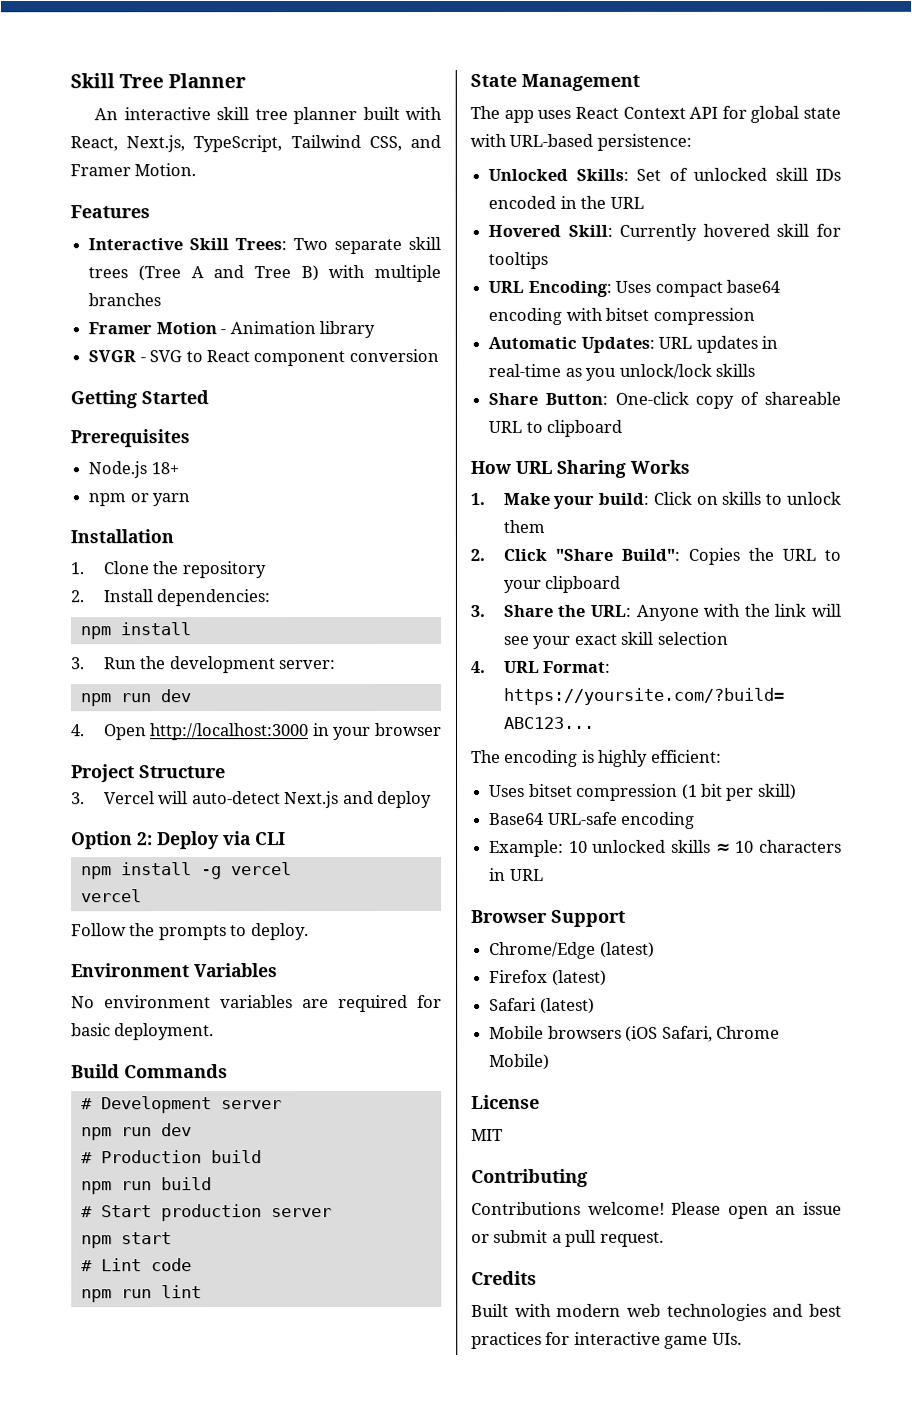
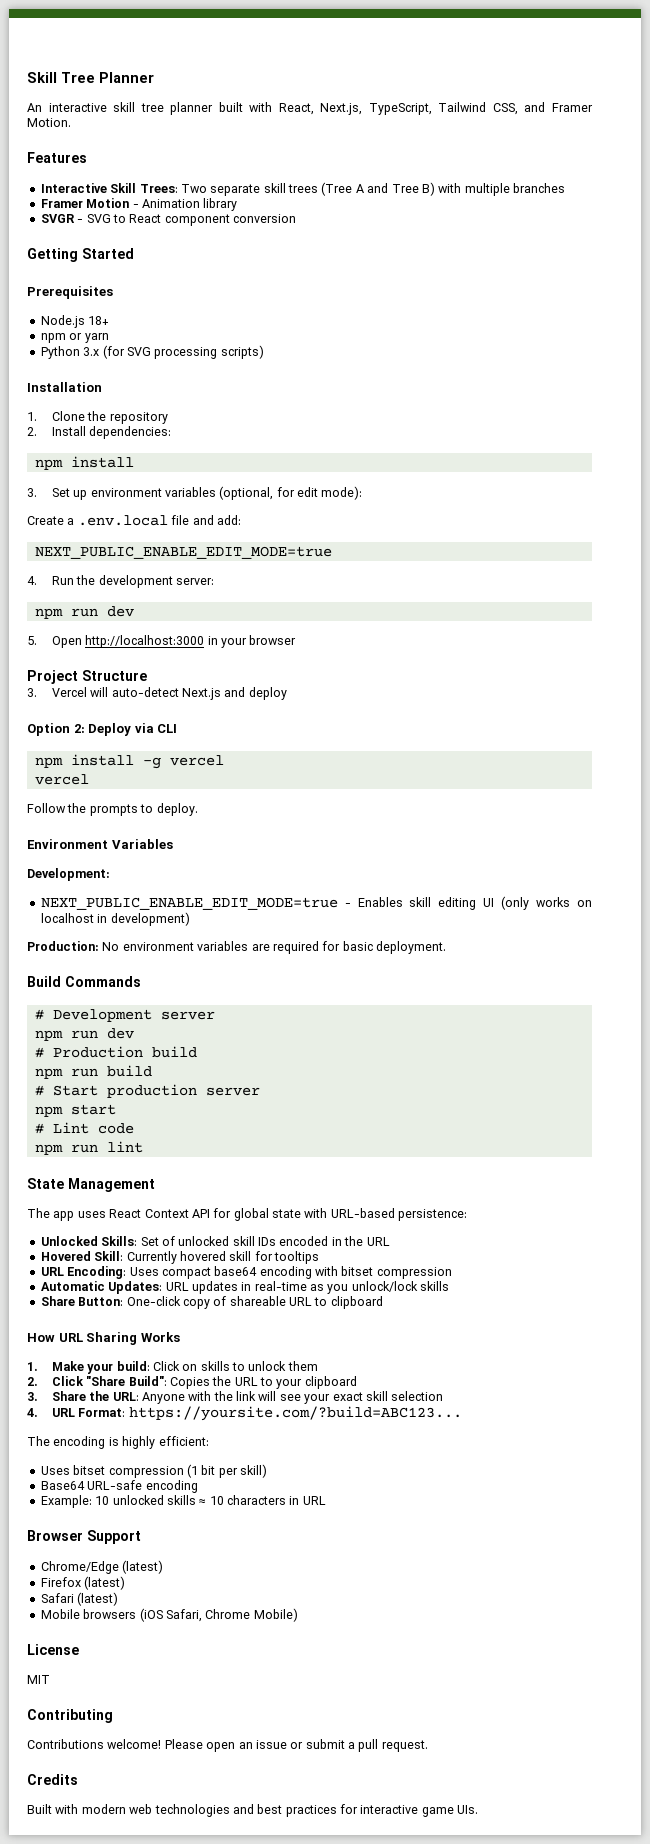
(191, 500) none -> [40,345,264,359] // Python 3.x (for SVG processing scripts)
(84, 663) none -> [51,486,363,500] [27,515,241,526] [34,546,332,559] [27,576,37,585] Set up environment variables (optional, for edit mode): // Create a .env.local file and add: // NEXT_PUBLIC_ENABLE_EDIT_MODE=true // 4.
[71,724,85,737] 4. -> [27,636,37,645] 5.
(278, 970) none -> [27,868,110,881] [40,896,592,910] [40,912,190,926] [27,941,99,951] Development: // NEXT_PUBLIC_ENABLE_EDIT_MODE=true - Enables skill editing UI (only works on localhost in development) // Production:

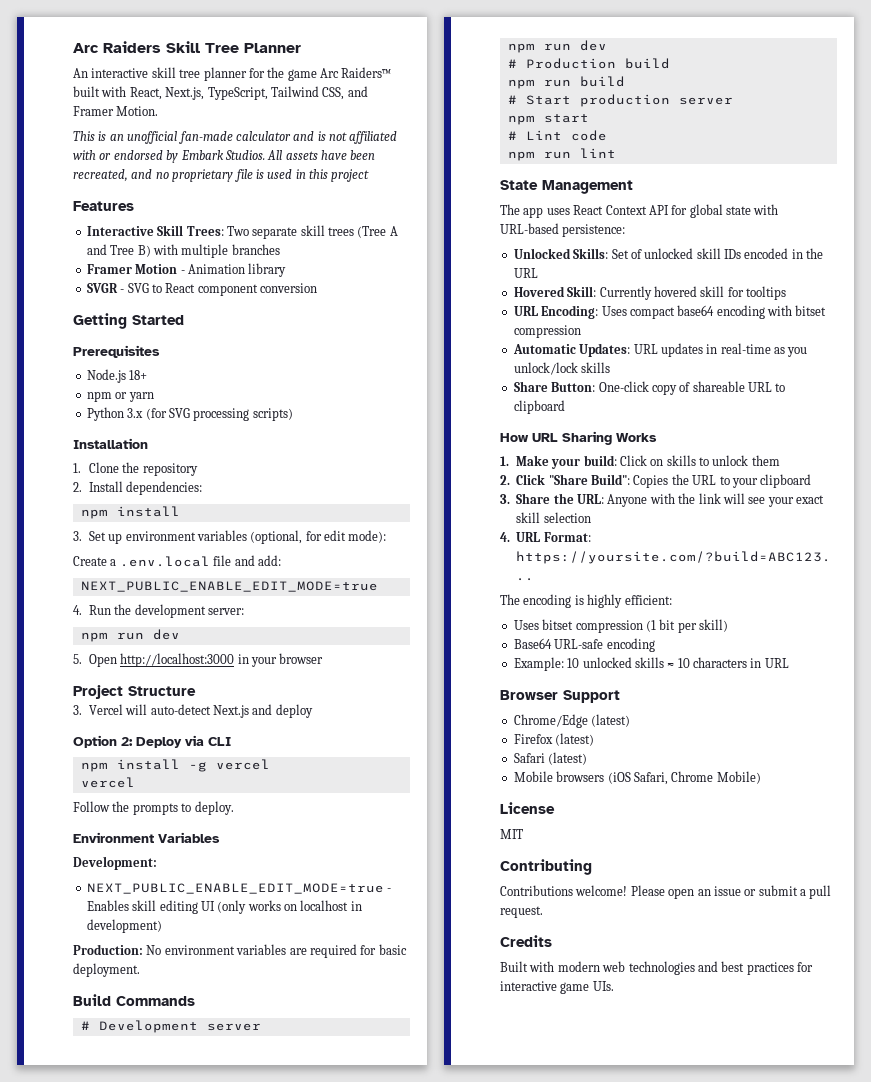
(27, 77) none -> [73,41,161,53] Arc Raiders
(214, 108) none -> [248,67,392,81] for the game Arc Raiders™
(71, 122) none -> [73,131,398,144] [73,150,376,163] [73,169,370,182] // This is an unofficial fan-made calculator and is not affiliated with or endorsed by Embark Studios. All assets have been recreated, and no proprietary file is used in this project

